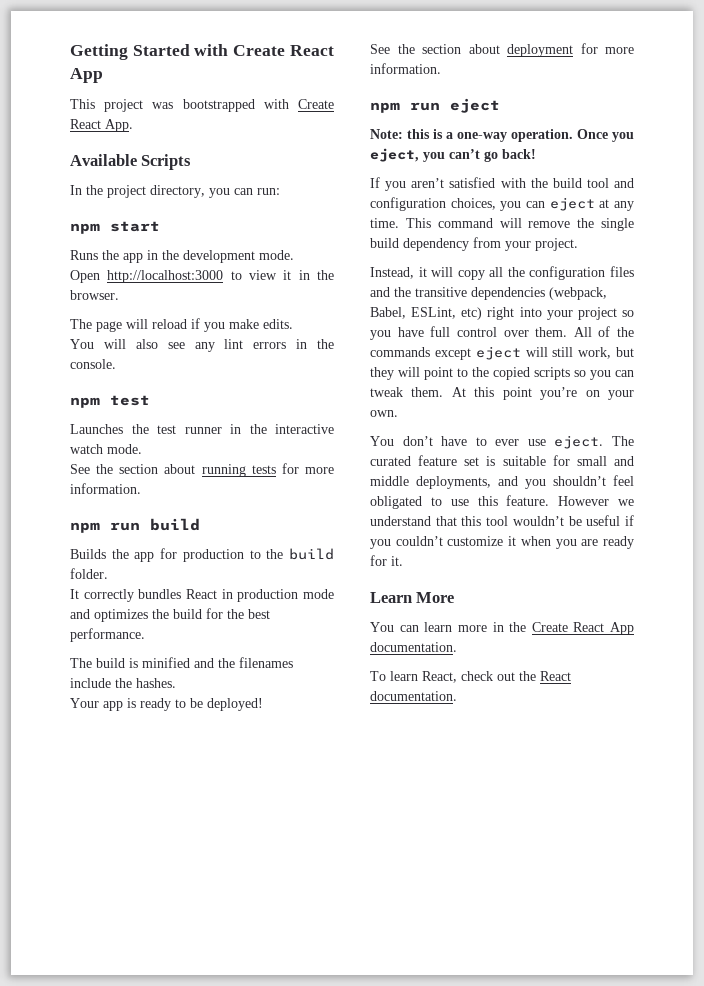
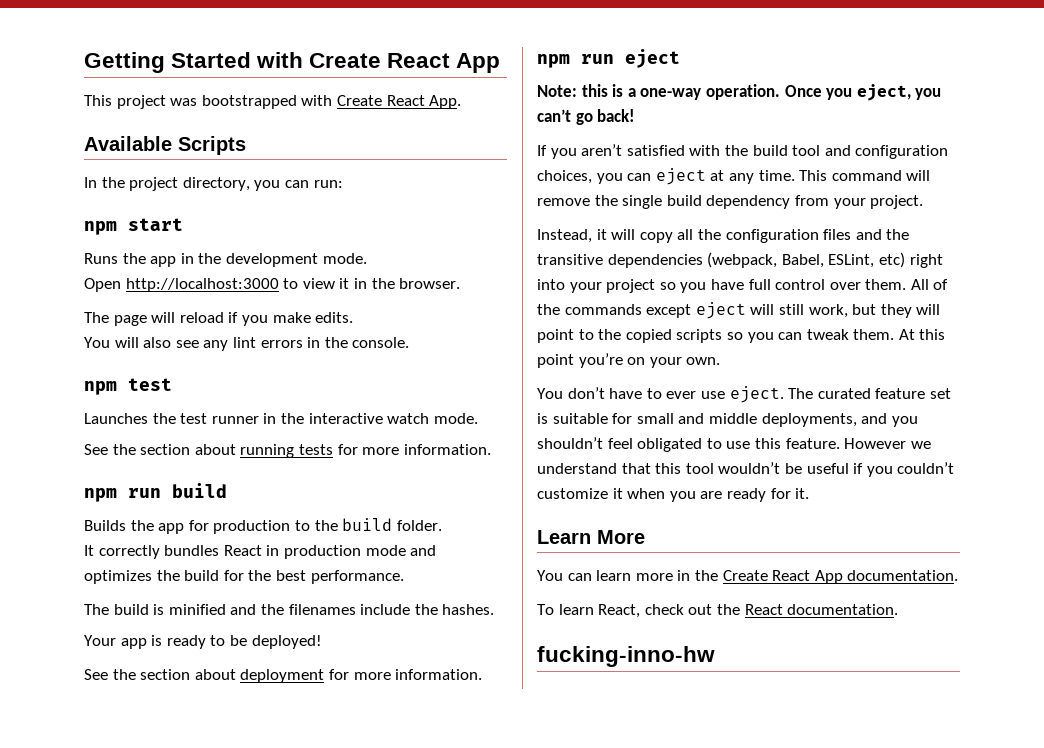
(457, 696) none -> [537,646,715,667] // fucking-inno-hw

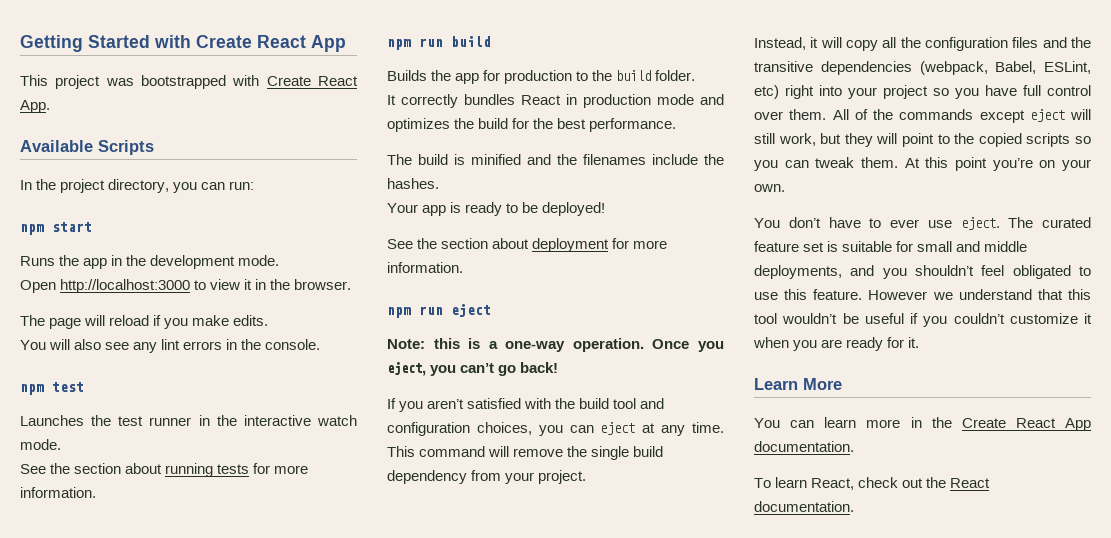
[537,646,715,667] // fucking-inno-hw -> (854, 506) none

